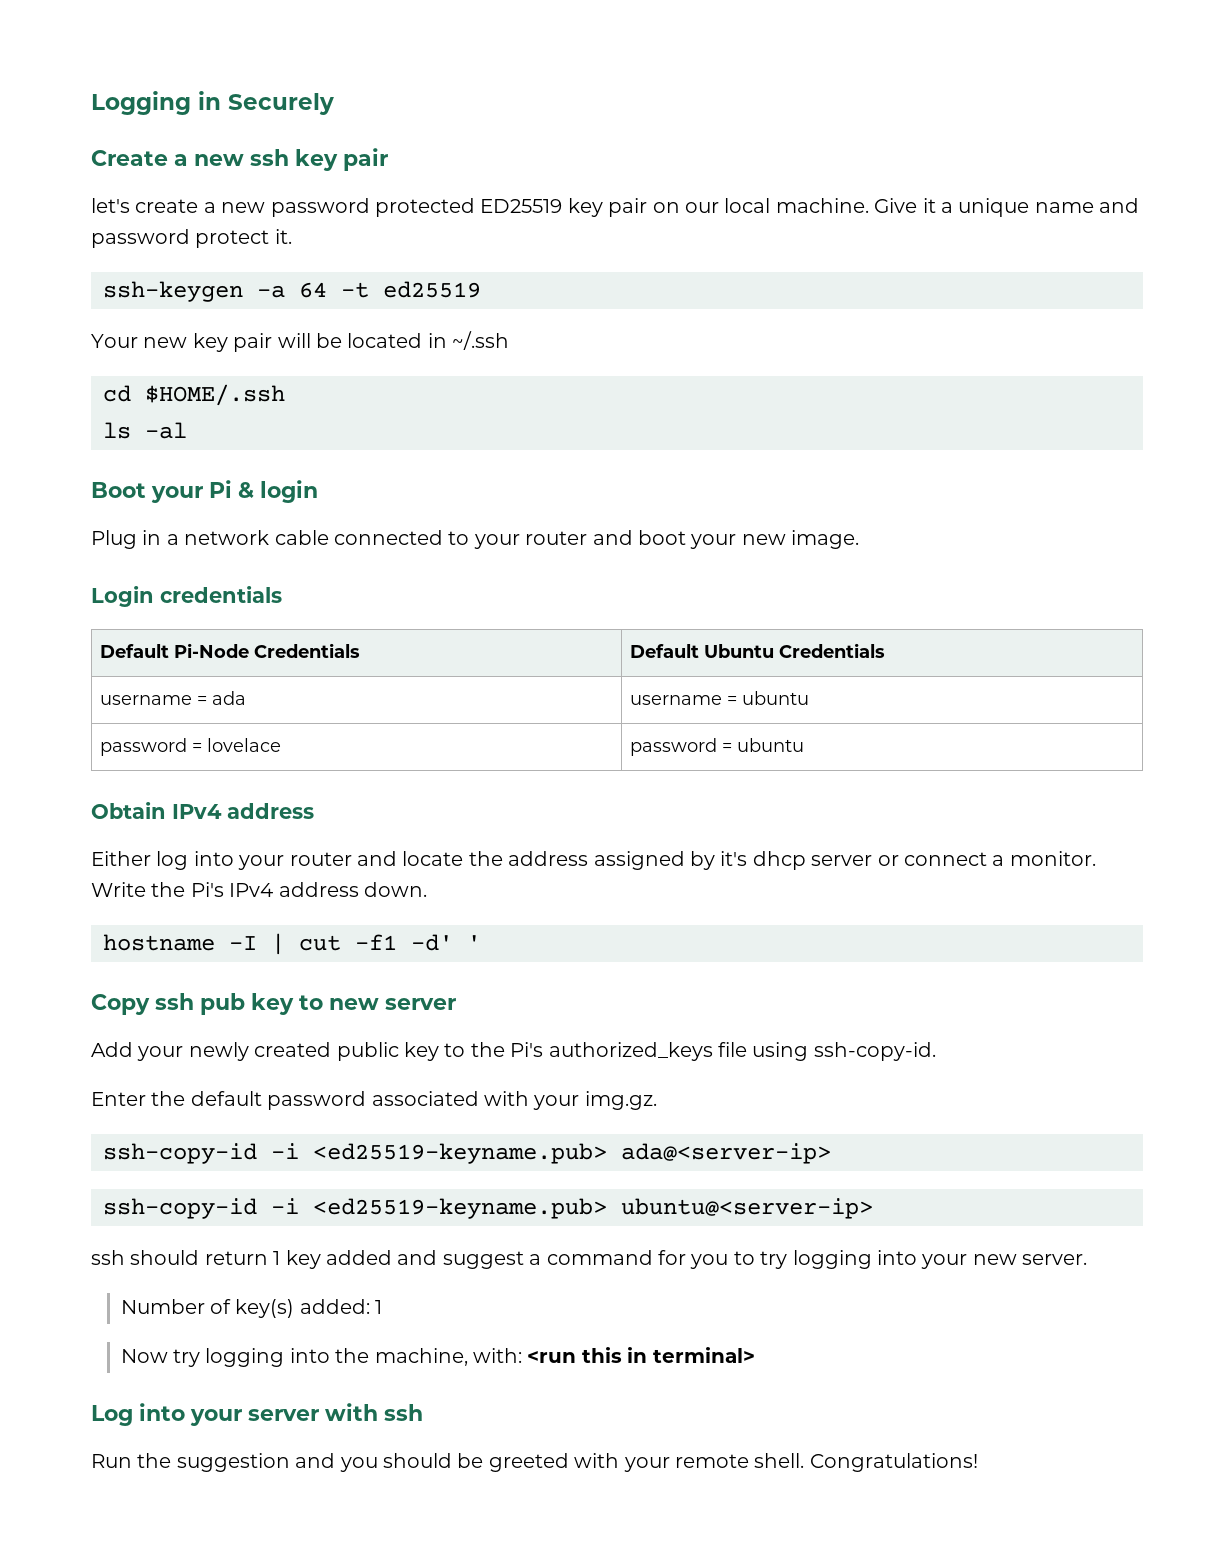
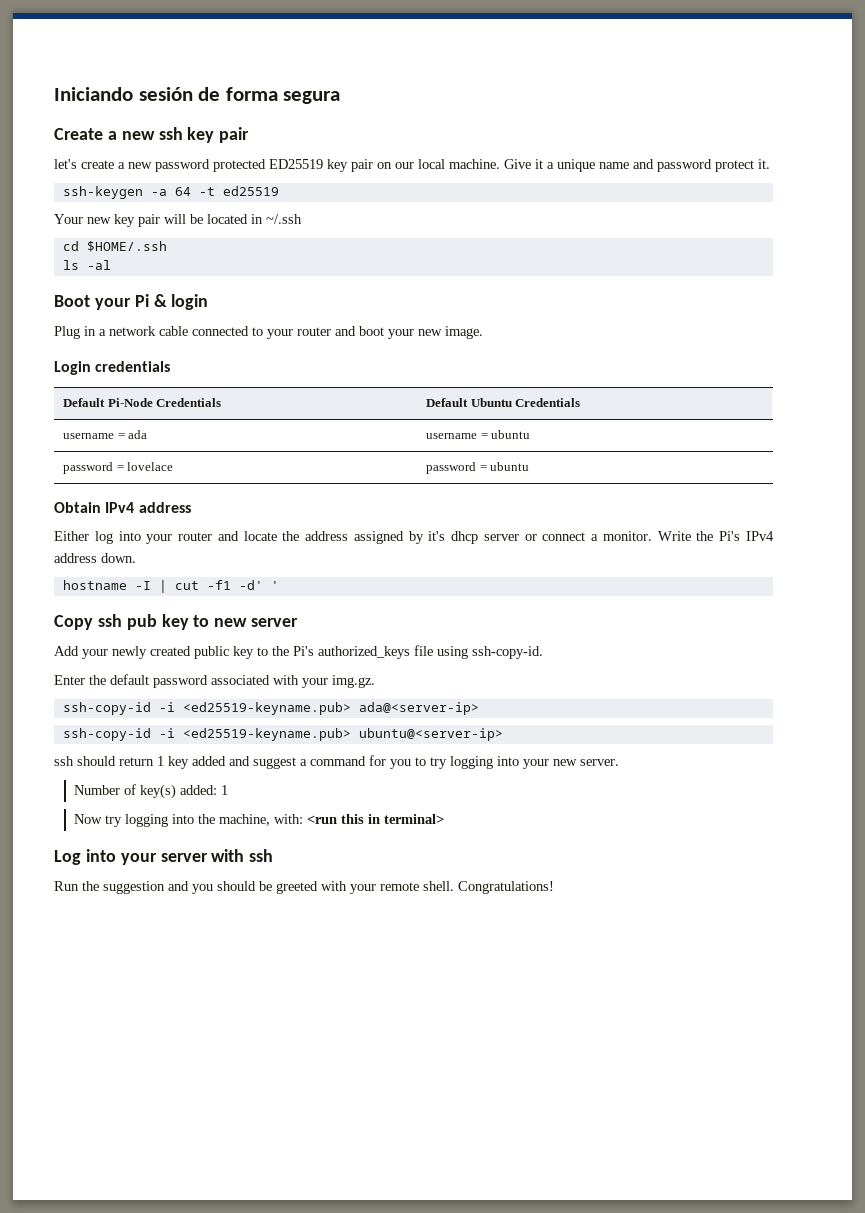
[91,91,334,115] Logging in Securely -> [54,87,341,104] Iniciando sesión de forma segura

